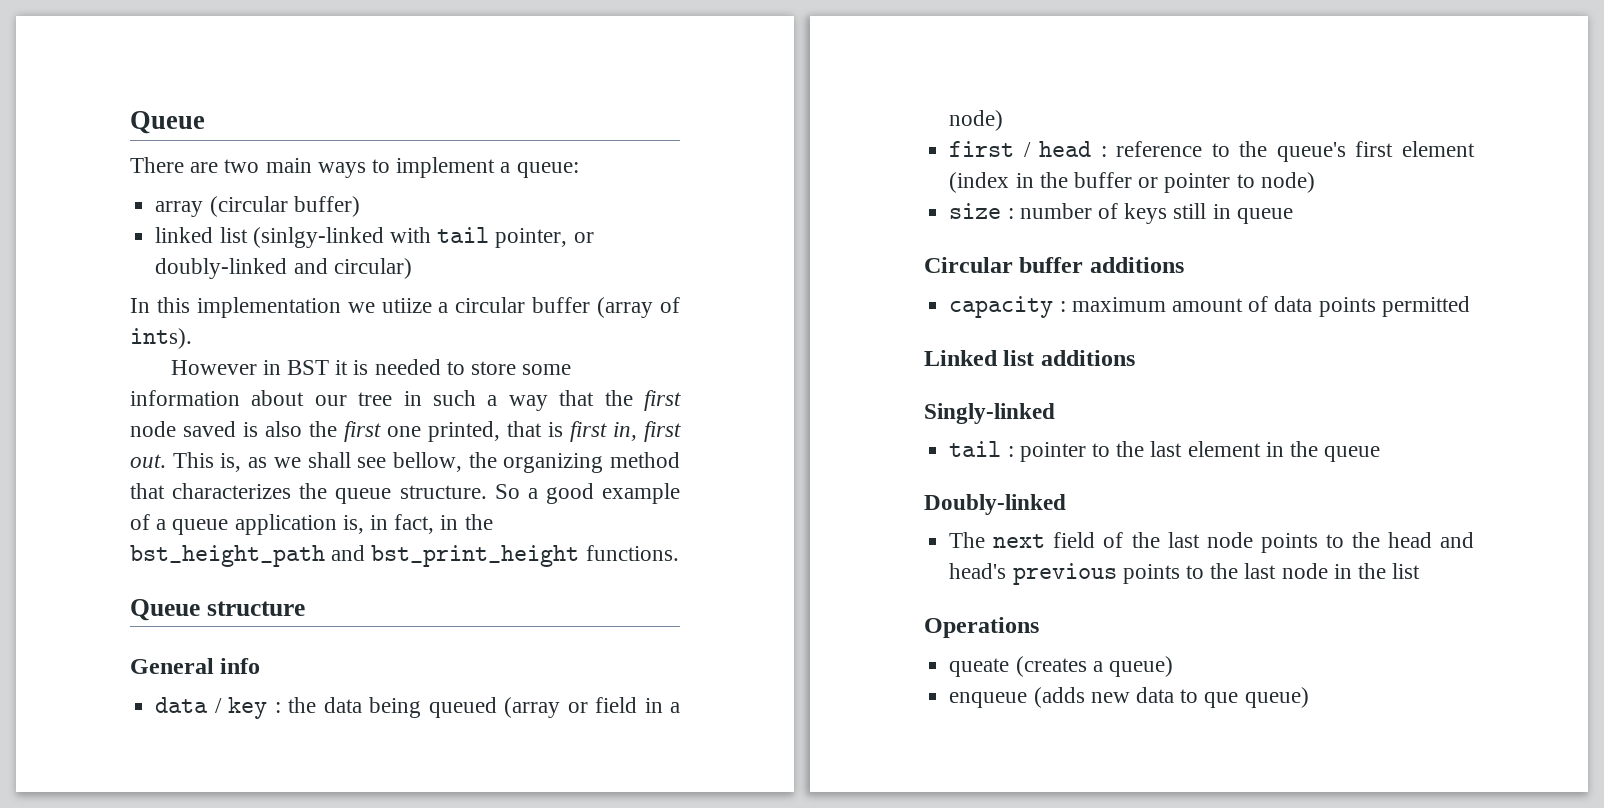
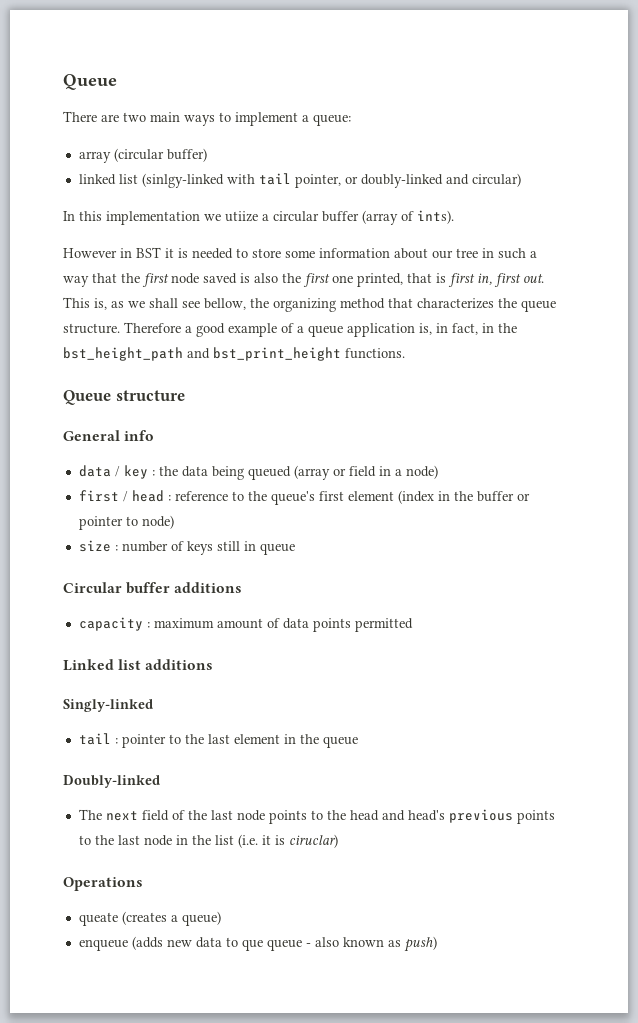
[494,484,520,499] So -> [124,322,181,333] Therefore
(1421, 571) none -> [237,834,338,848] (i.e. it is ciruclar)
[1244,687,1309,708] queue) -> [266,936,437,952] queue - also known as push)

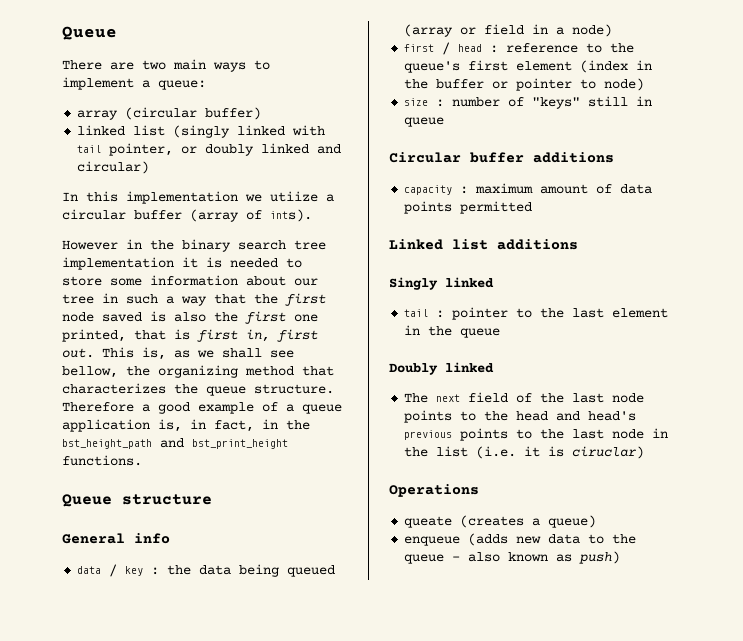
[141,173,224,188] (sinlgy-linked -> [173,125,286,138] (singly linked
[360,174,443,188] doubly-linked -> [205,143,310,156] doubly linked
[136,247,161,258] BST -> [150,239,326,252] [62,257,174,270] the binary search tree implementation
[186,541,213,555] keys -> [532,97,581,109] "keys"
[63,699,153,712] Singly-linked -> [389,277,494,290] Singly linked
[63,775,160,788] Doubly-linked -> [389,362,494,375] Doubly linked
[241,939,263,951] que -> [612,534,637,544] the

